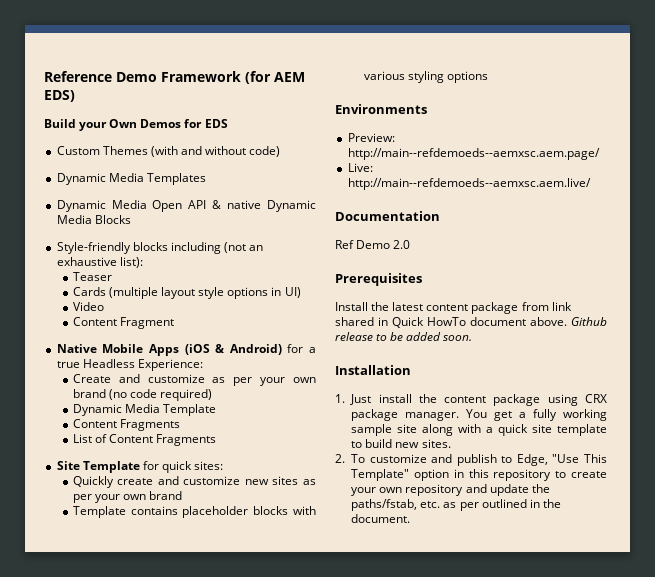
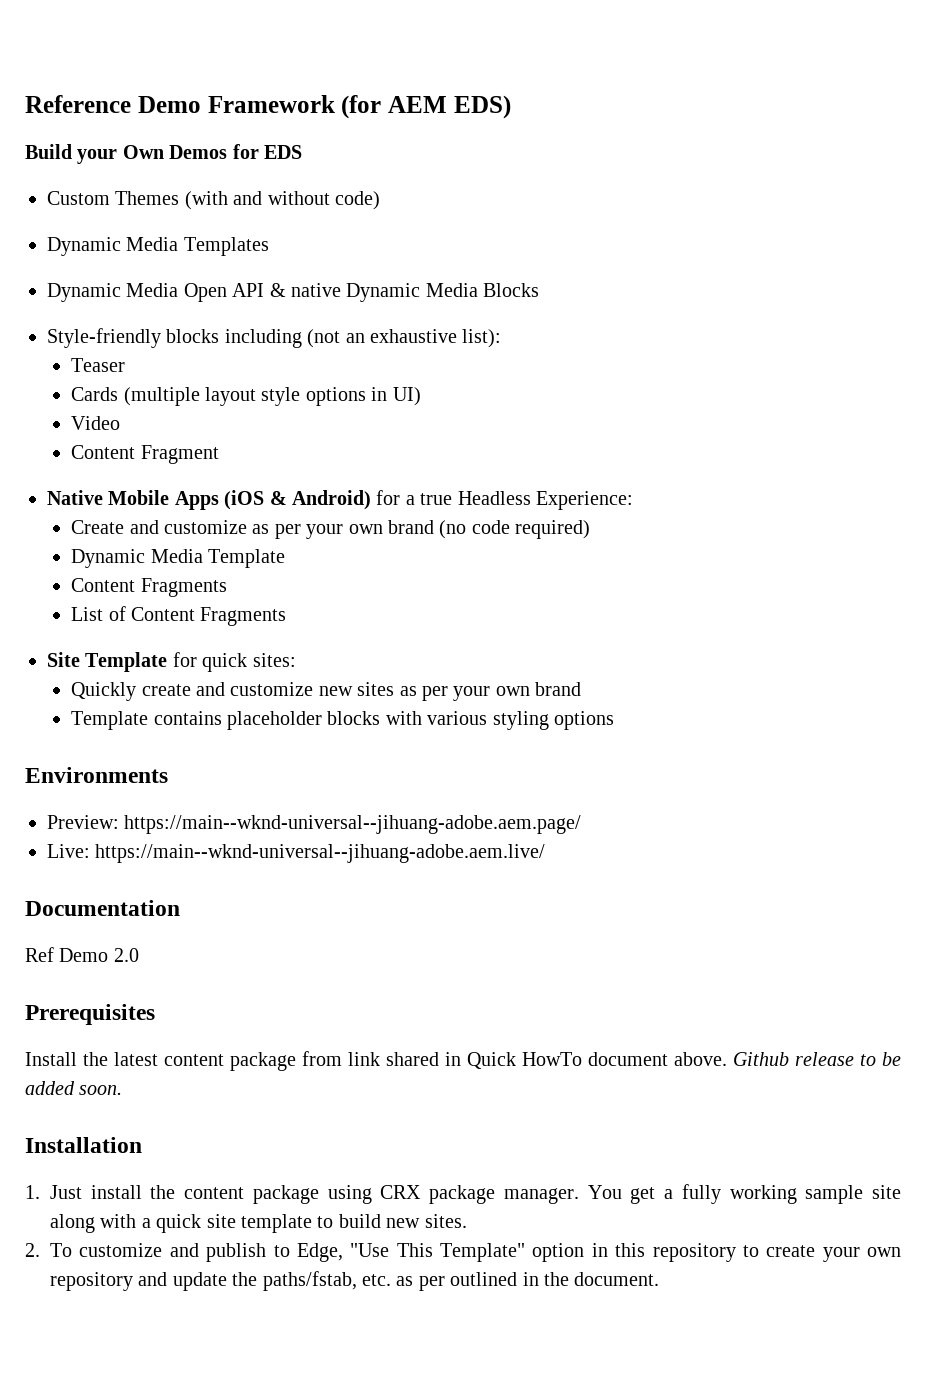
[347,148,600,160] http://main--refdemoeds--aemxsc.aem.page/ -> [124,815,582,834] https://main--wknd-universal--jihuang-adobe.aem.page/
[347,178,591,190] http://main--refdemoeds--aemxsc.aem.live/ -> [95,844,546,863] https://main--wknd-universal--jihuang-adobe.aem.live/

